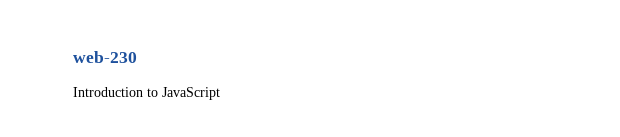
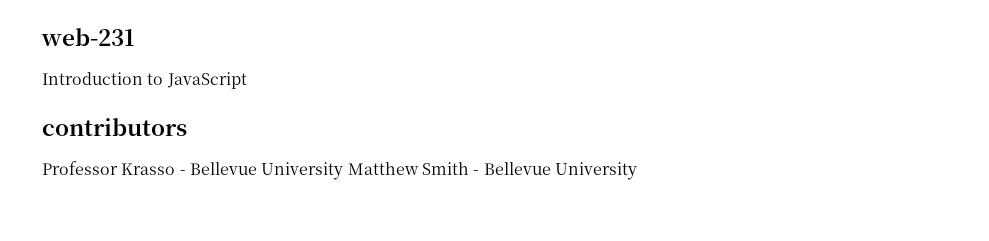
[73,51,137,63] web-230 -> [41,28,134,46] web-231
(220, 93) none -> [42,118,187,136] [42,161,637,180] // contributors // Professor Krasso - Bellevue University Matthew Smith - Bellevue University

